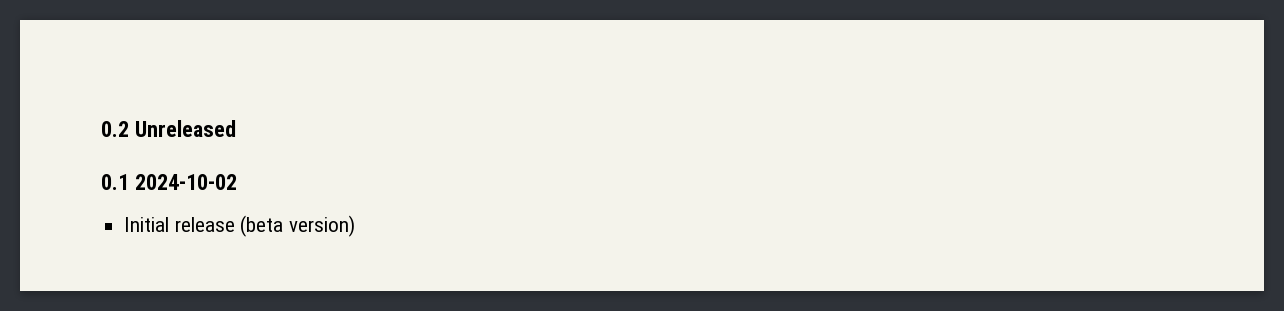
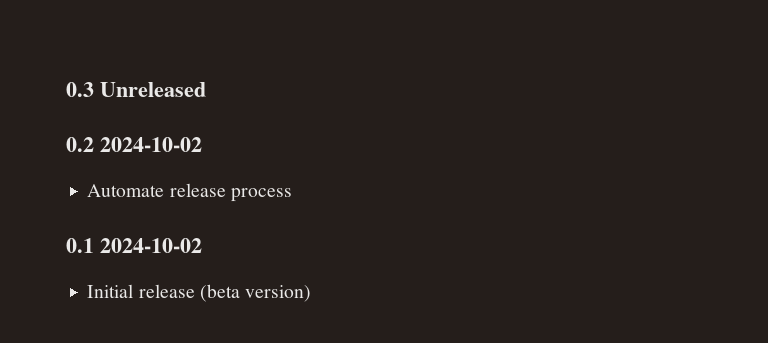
[101,120,236,137] 0.2 Unreleased -> [66,82,206,97] [66,137,202,152] [87,183,292,202] 0.3 Unreleased // 0.2 2024-10-02 // Automate release process

